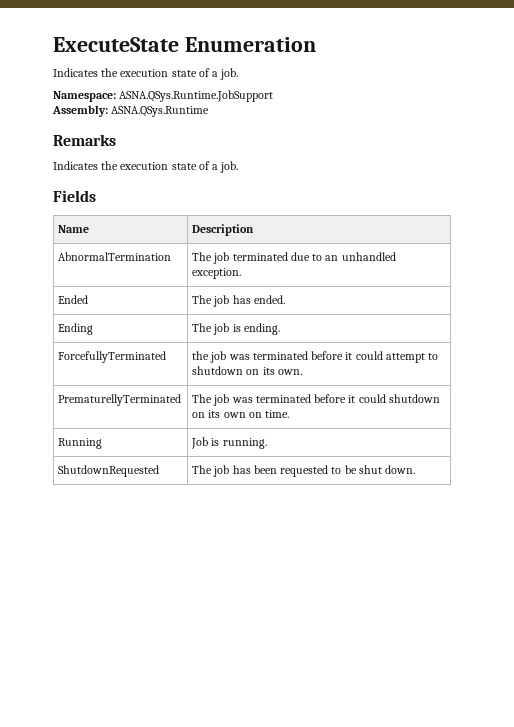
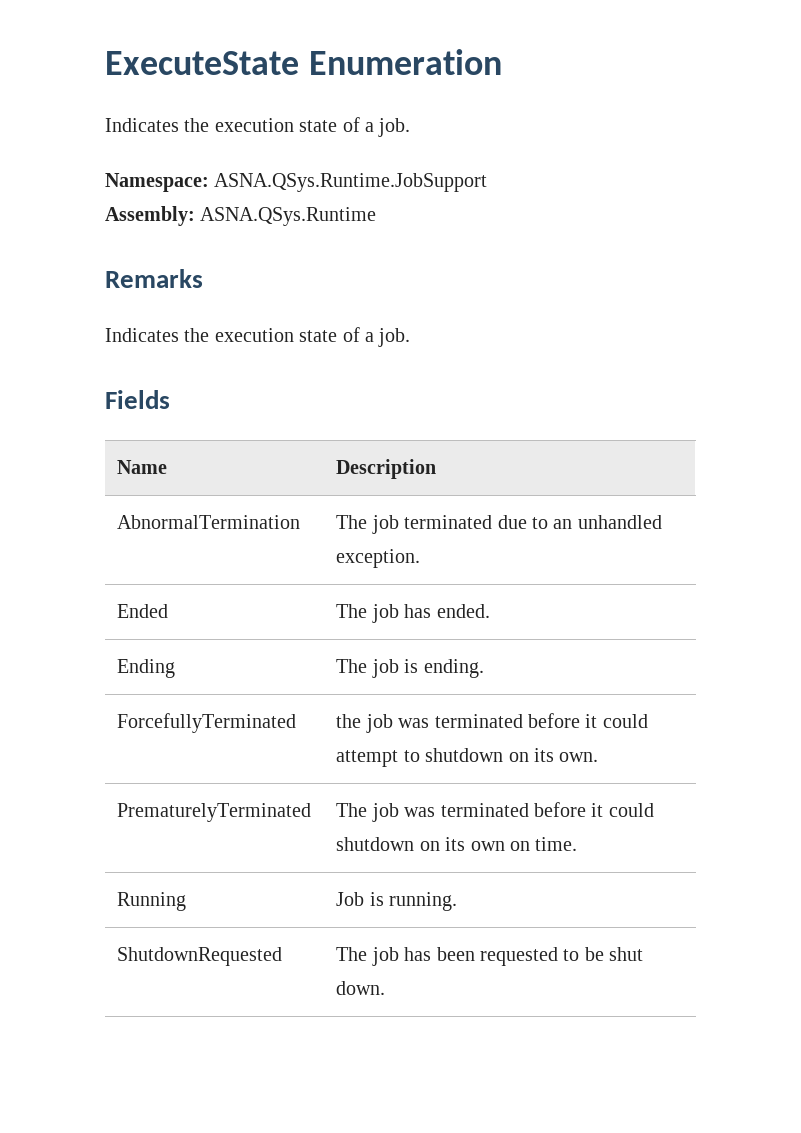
[58,394,182,406] PrematurellyTerminated -> [117,803,312,822] PrematurelyTerminated

